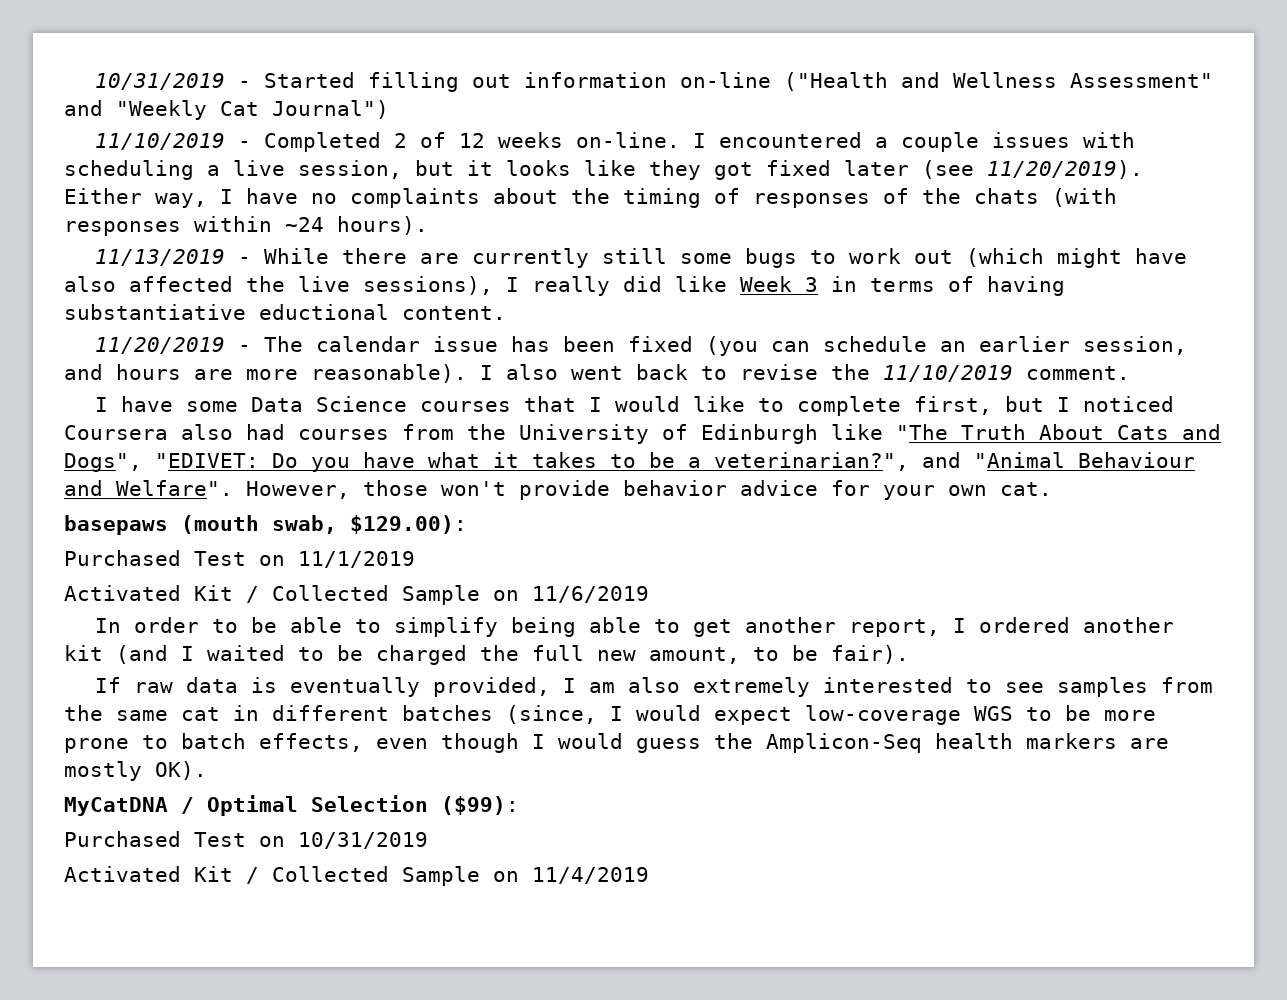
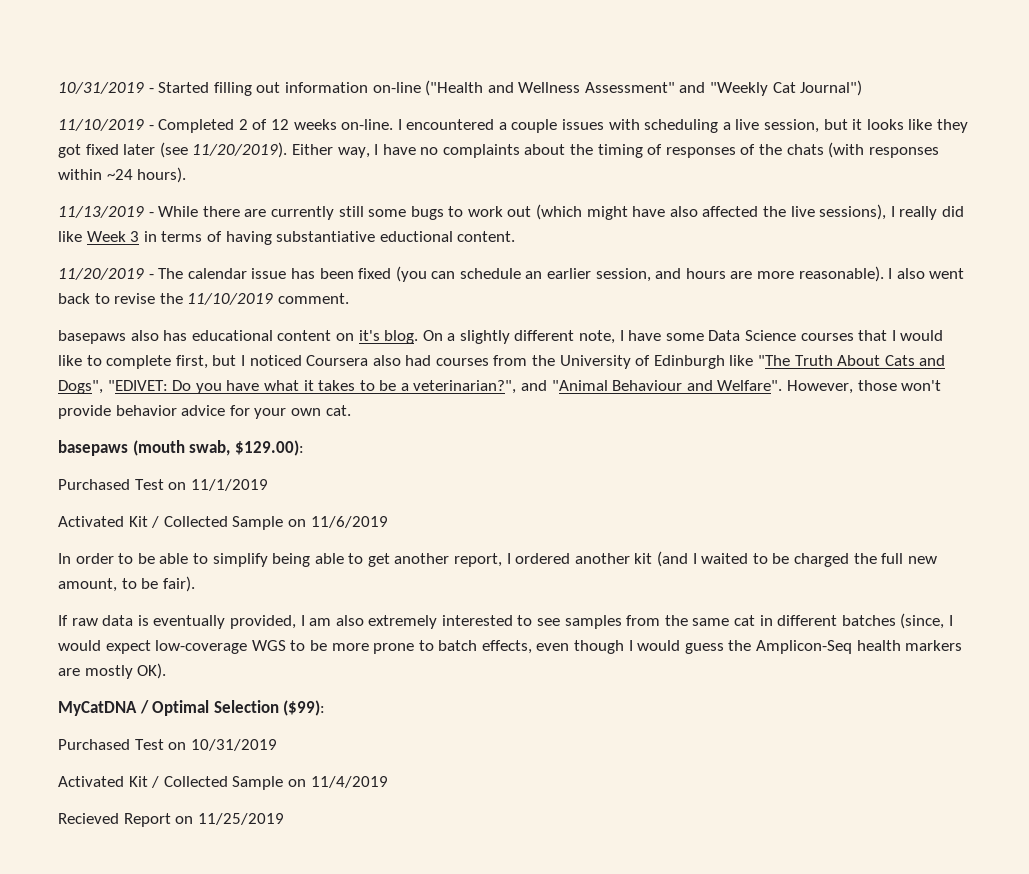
(1130, 373) none -> [58,330,616,344] basepaws also has educational content on it's blog. On a slightly different note,
(649, 875) none -> [58,813,284,827] // Recieved Report on 11/25/2019

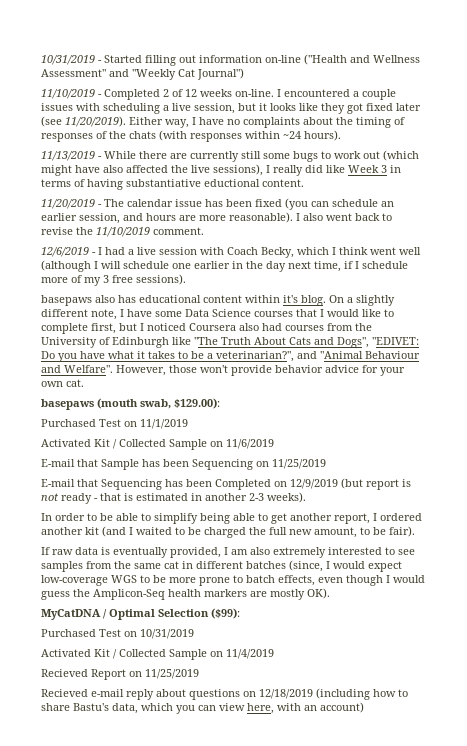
(349, 298) none -> [41,247,421,258] [41,260,408,272] [41,274,186,286] // 12/6/2019 - I had a live session with Coach Becky, which I think went well (although I will schedule one earlier in the day next time, if I schedule more of my 3 free sessions).
[335,333,354,341] on -> [245,295,280,303] within
(388, 522) none -> [41,459,326,470] [41,478,411,490] [41,492,306,504] // E-mail that Sample has been Sequencing on 11/25/2019 // E-mail that Sequencing has been Completed on 12/9/2019 (but report is not ready - that is estimated in another 2-3 weeks).
(284, 819) none -> [41,688,408,700] [41,702,364,714] // Recieved e-mail reply about questions on 12/18/2019 (including how to share Bastu's data, which you can view here, with an account)

